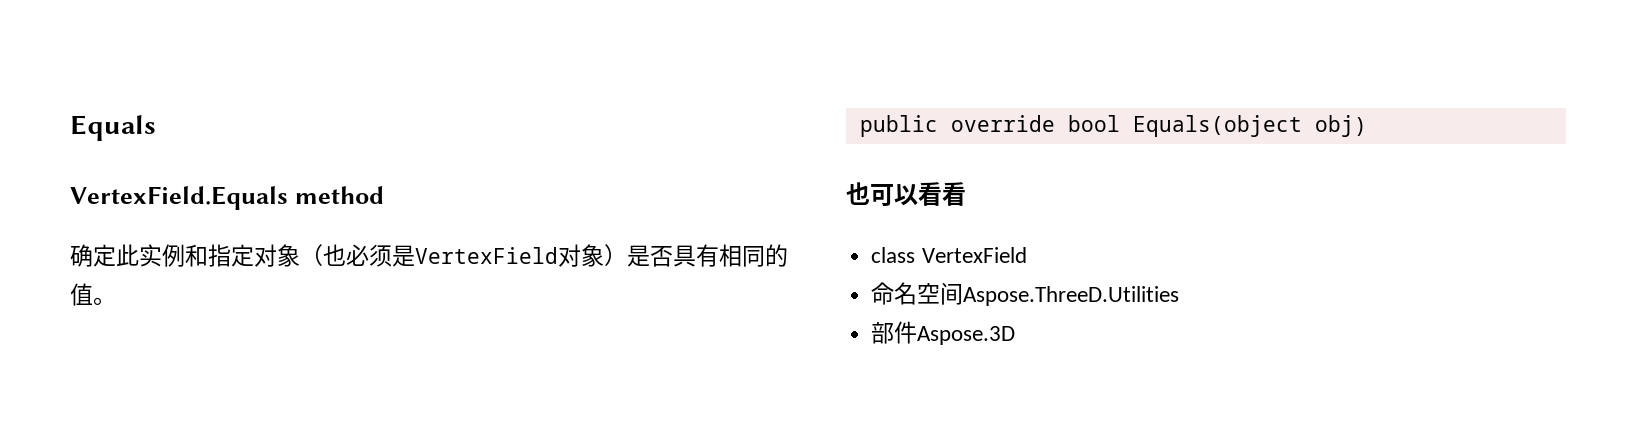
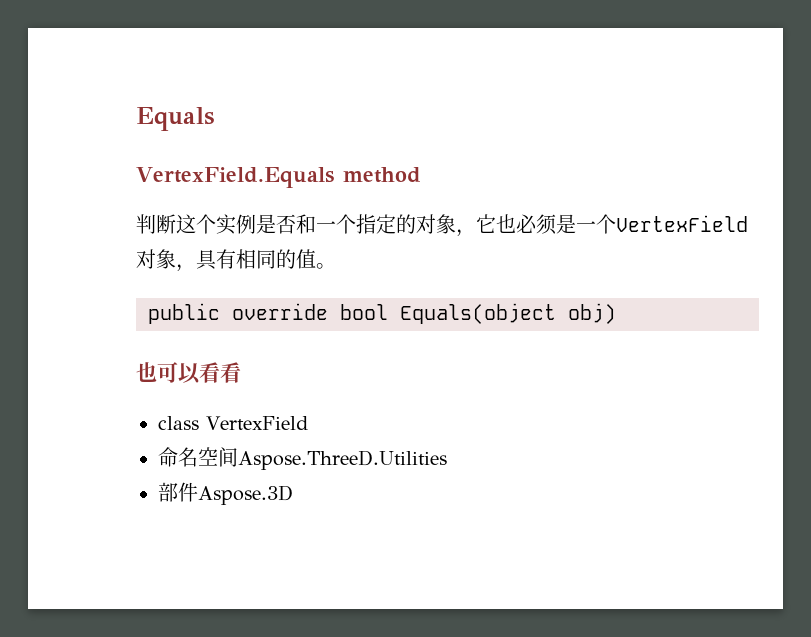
[70,244,323,267] 确定此实例和指定对象（ -> [136,214,496,237] 判断这个实例是否和一个指定的对象，它
(415, 256) none -> [576,214,616,234] 一个
[604,244,673,267] ）是否 -> [176,264,196,272] ，

